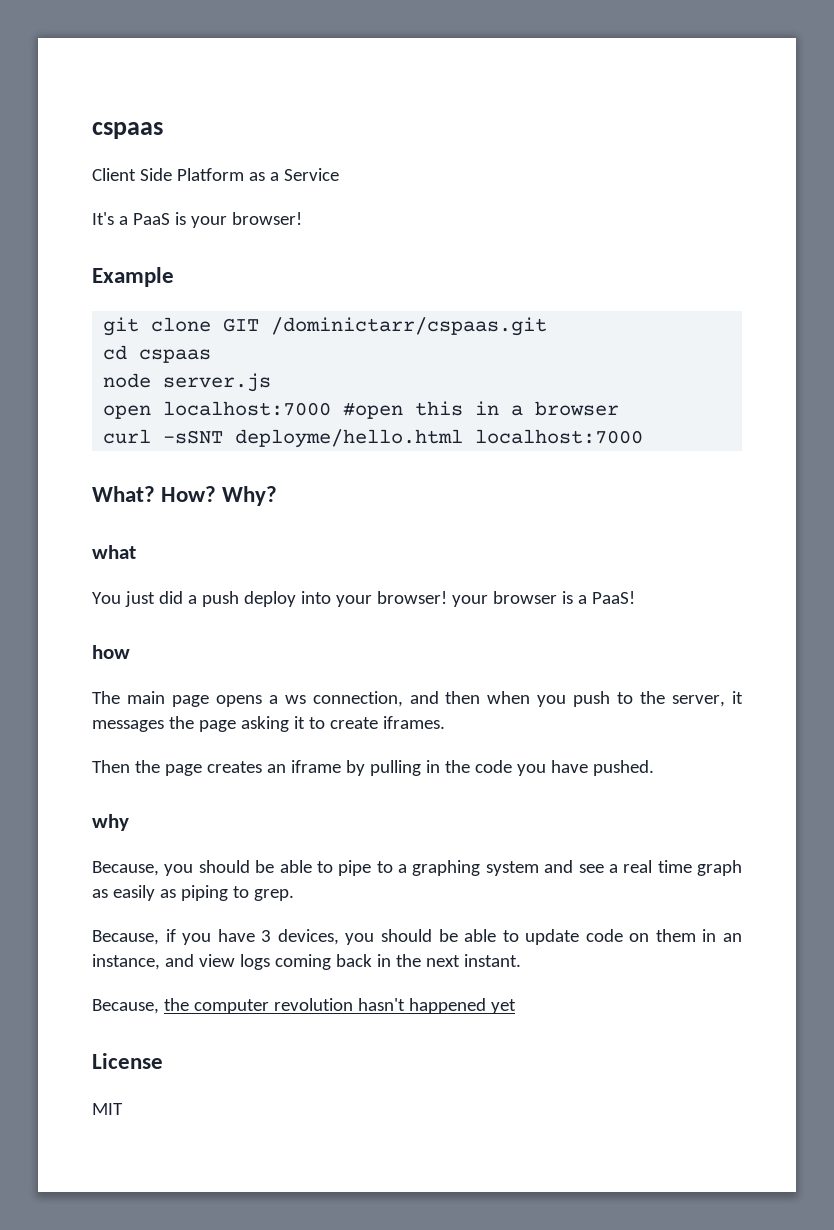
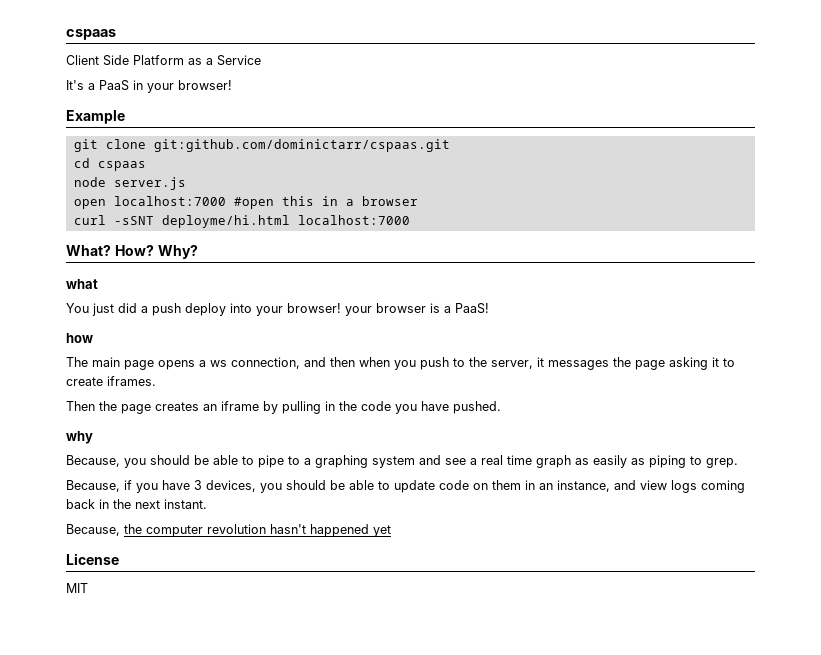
[174,212,186,225] is -> [133,80,143,90] in
[223,317,548,336] GIT /dominictarr/cspaas.git -> [153,139,450,152] git:github.com/dominictarr/cspaas.git
[235,429,464,448] deployme/hello.html -> [161,215,290,228] deployme/hi.html

